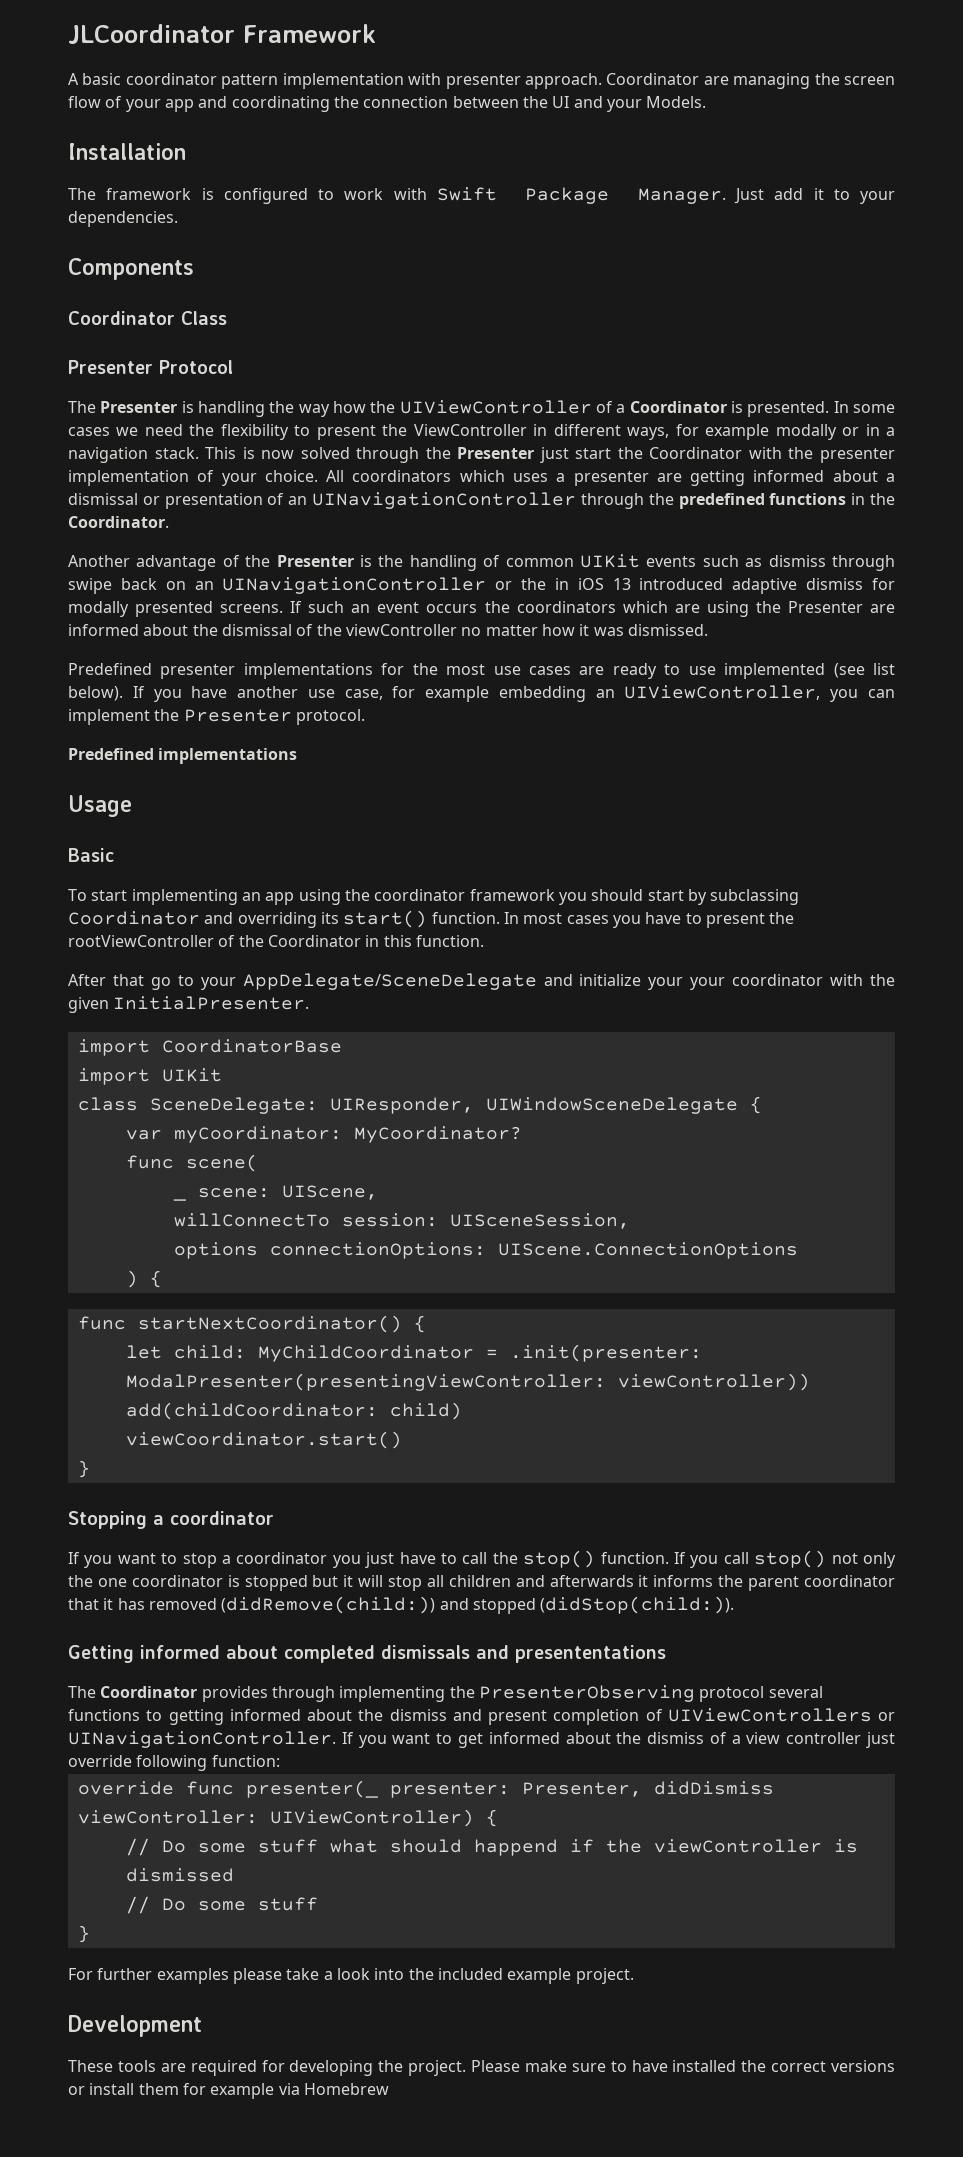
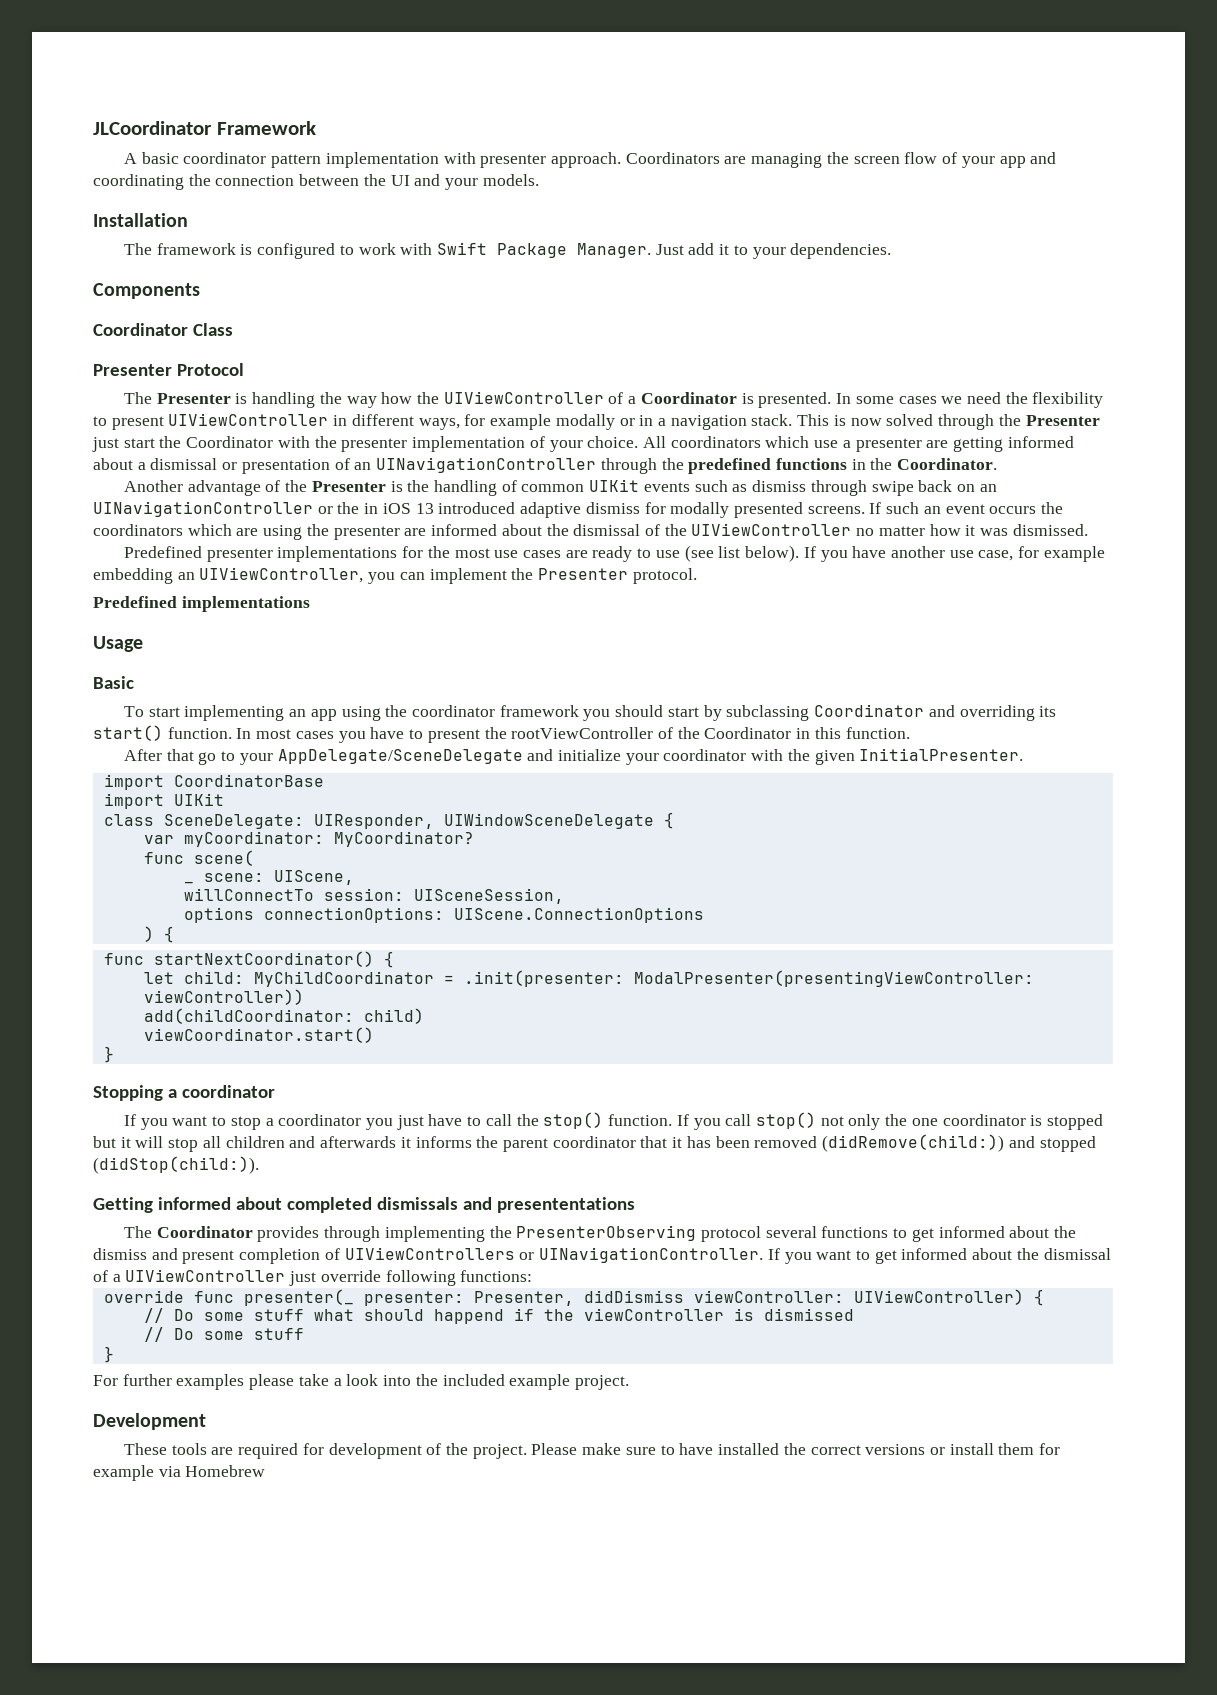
[606,73,700,85] Coordinator -> [625,152,720,164] Coordinators
[646,96,707,108] Models. -> [482,174,539,186] models.
[382,424,527,436] the ViewController -> [168,413,329,426] UIViewController
[513,473,548,482] uses -> [814,440,839,448] use
[787,601,863,613] Presenter -> [333,526,400,540] presenter
[345,624,457,636] viewController -> [691,523,852,536] UIViewController
[724,663,826,679] implemented -> (680, 554) none
[690,977,726,990] your -> (659, 759) none
(145, 1604) none -> [715,1136,750,1148] been
[168,1709,224,1725] getting -> [911,1228,934,1242] get
[647,1732,862,1744] dismiss of a view controller -> [1043,1248,1111,1260] [93,1269,286,1282] dismissal of a UIViewController
[211,1755,280,1767] function: -> [460,1270,533,1282] functions:
[289,2060,374,2076] developing -> [328,1443,442,1459] development of

